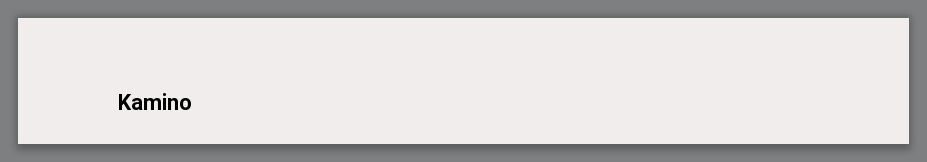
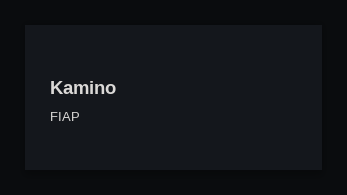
(192, 101) none -> [50,112,80,121] // FIAP

